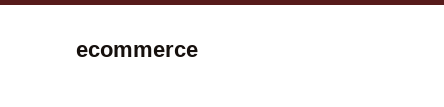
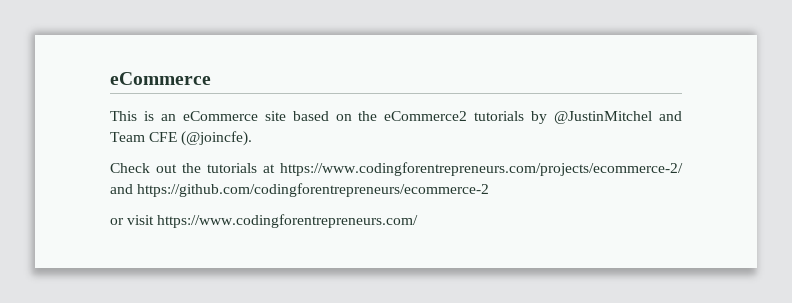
[76,44,198,57] ecommerce -> [110,72,211,85] [110,111,682,124] [110,131,253,146] [110,162,683,176] [110,183,490,197] [110,214,419,228] eCommerce // This is an eCommerce site based on the eCommerce2 tutorials by @JustinMitchel and Team CFE (@joincfe). // Check out the tutorials at https://www.codingforentrepreneurs.com/projects/ecommerce-2/ and https://github.com/codingforentrepreneurs/ecommerce-2 // or visit https://www.codingforentrepreneurs.com/

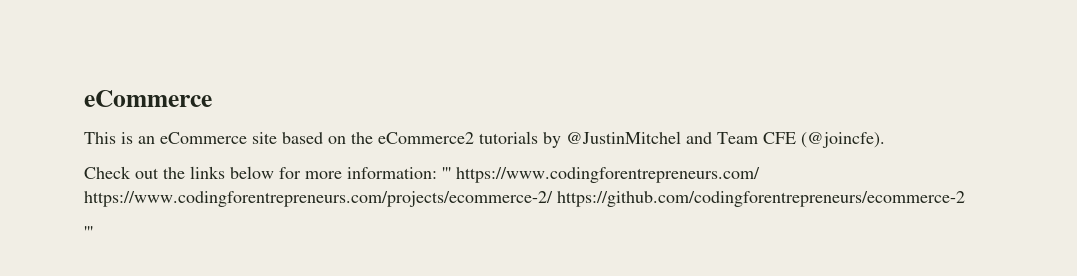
[207,162,683,176] [110,183,490,197] [110,214,419,228] tutorials at https://www.codingforentrepreneurs.com/projects/ecommerce-2/ and https://github.com/codingforentrepreneurs/ecommerce-2 // or visit https://www.codingforentrepreneurs.com/ -> [190,166,760,183] [84,191,965,207] [84,226,93,238] links below for more information: ''' https://www.codingforentrepreneurs.com/ https://www.codingforentrepreneurs.com/projects/ecommerce-2/ https://github.com/codingforentrepreneurs/ecommerce-2 // '''

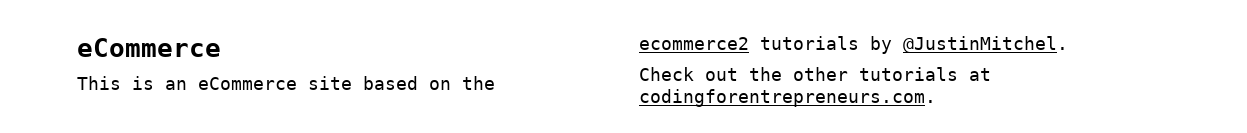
[378,132,474,144] eCommerce2 -> [639,37,749,50] ecommerce2
[566,131,885,148] [84,166,760,183] [84,191,965,207] [84,226,93,238] @JustinMitchel and Team CFE (@joincfe). // Check out the links below for more information: ''' https://www.codingforentrepreneurs.com/ https://www.codingforentrepreneurs.com/projects/ecommerce-2/ https://github.com/codingforentrepreneurs/ecommerce-2 // ''' -> [903,36,1068,53] [639,67,991,81] [639,89,936,107] @JustinMitchel. // Check out the other tutorials at codingforentrepreneurs.com.

